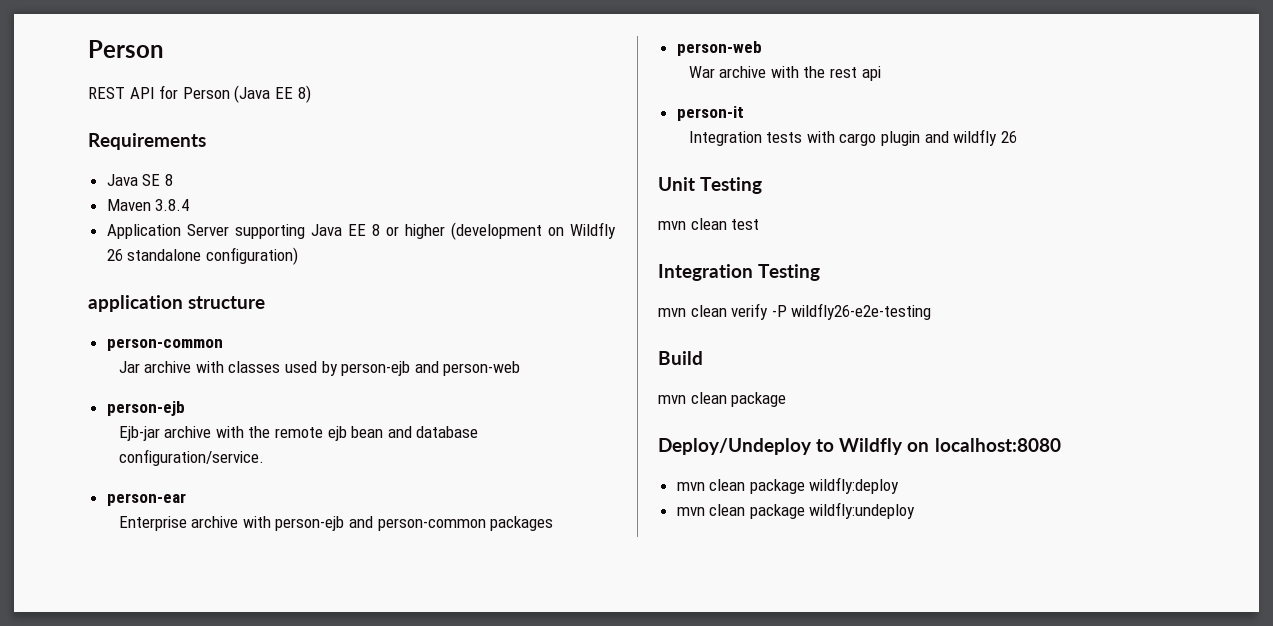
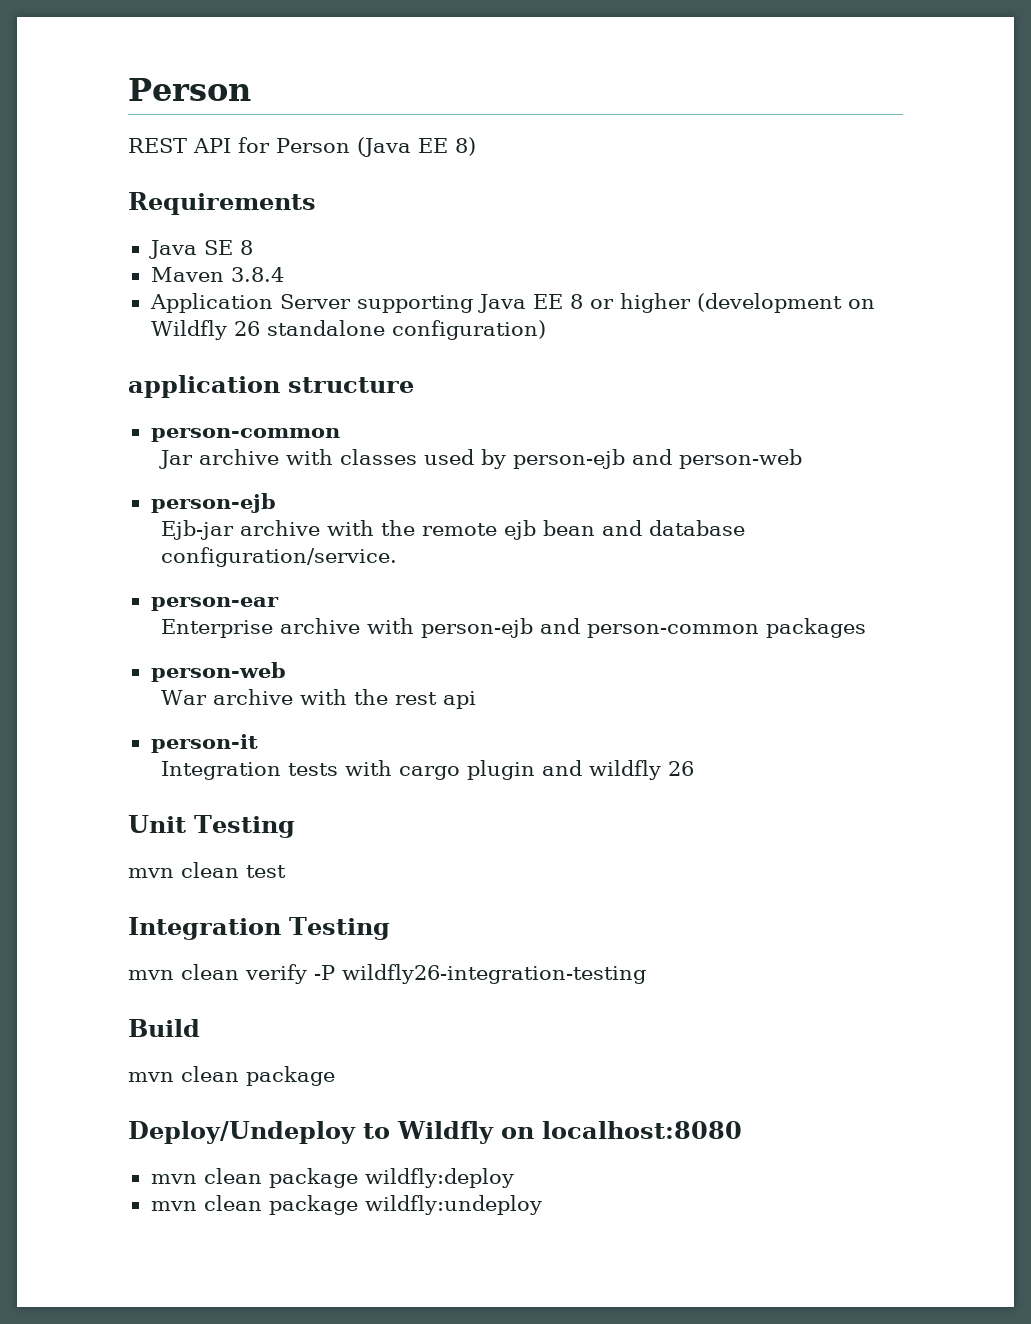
[791,303,932,320] wildfly26-e2e-testing -> [342,964,646,984] wildfly26-integration-testing

